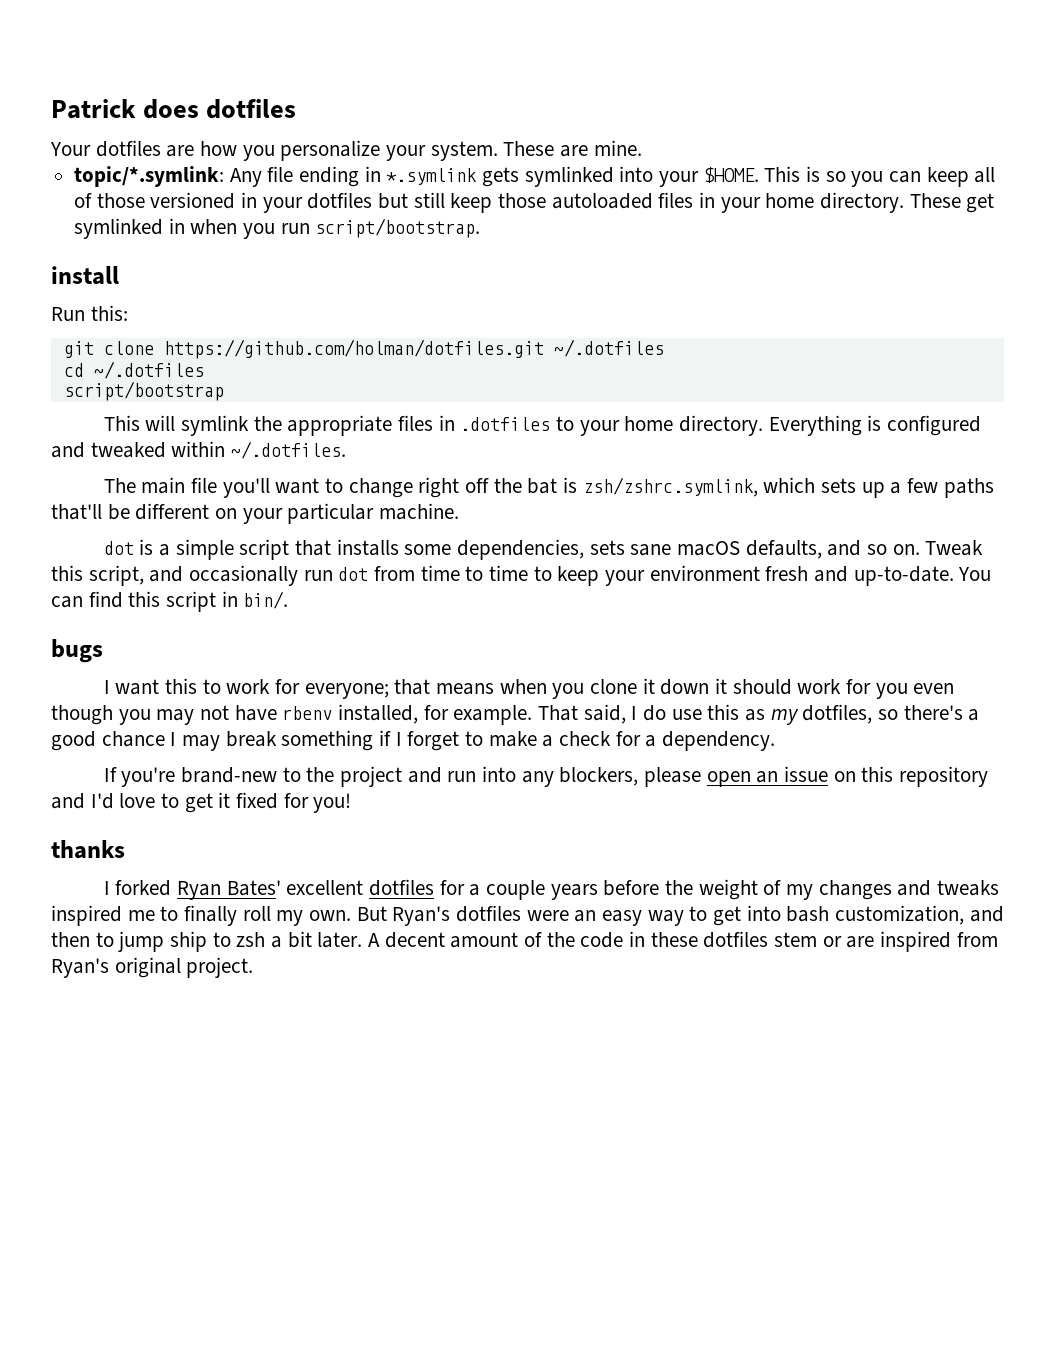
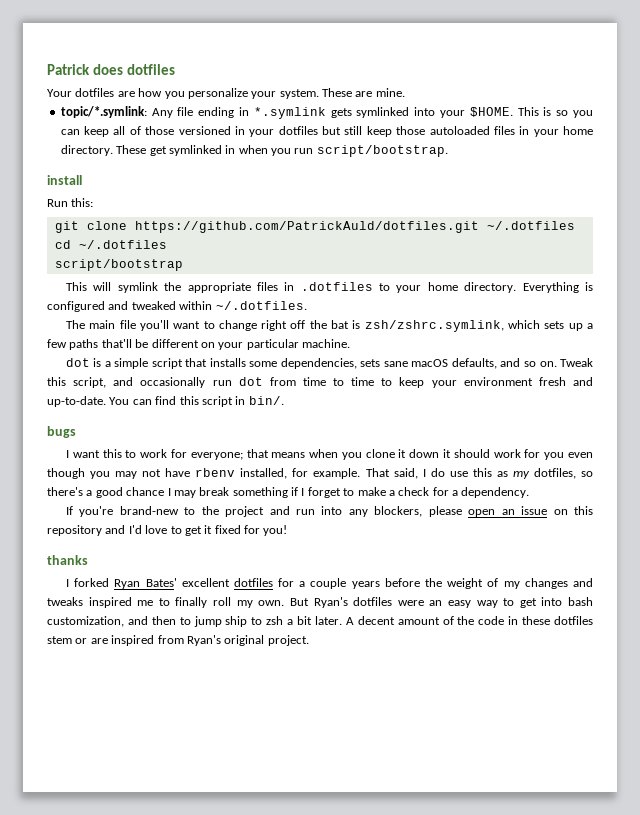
[163,339,544,359] https://github.com/holman/dotfiles.git -> [134,221,479,233] https://github.com/PatrickAuld/dotfiles.git

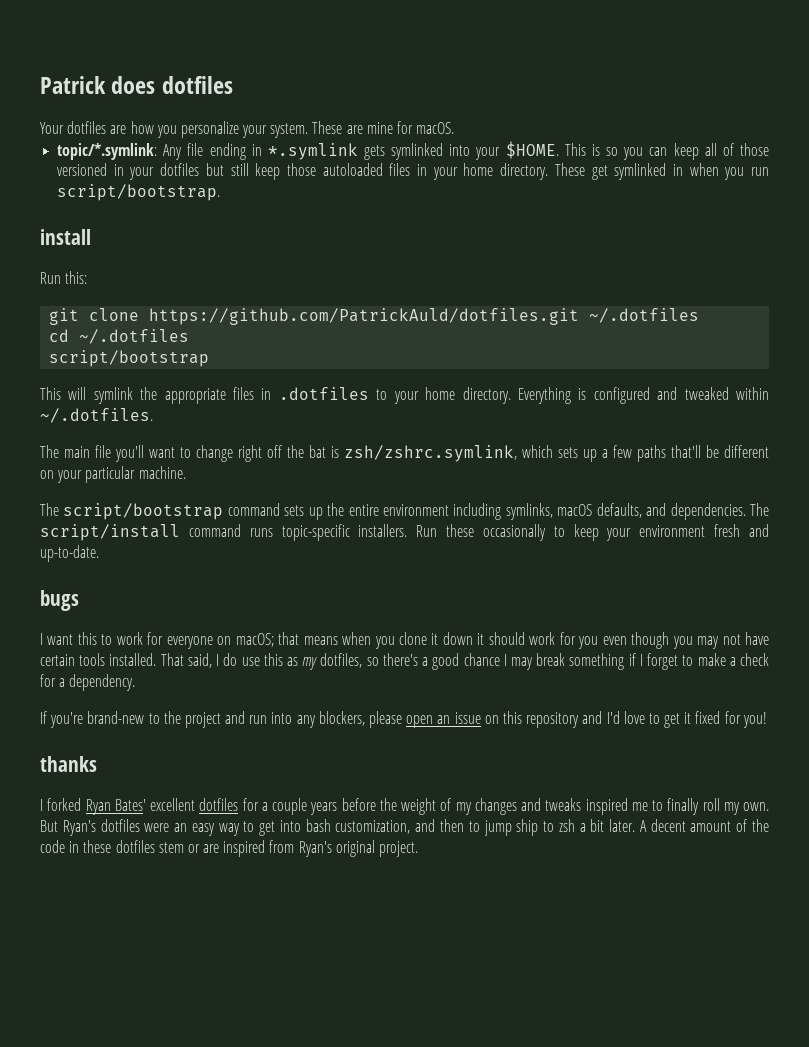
[375,88,405,97] mine. -> [366,121,455,134] mine for macOS.
[65,358,593,369] [47,377,375,388] dot is a simple script that installs some dependencies, sets sane macOS defaults, and so on. Tweak this script, and occasionally run dot from time to time -> [40,503,770,520] [40,524,546,541] The script/bootstrap command sets up the entire environment including symlinks, macOS defaults, and dependencies. The script/install command runs topic-specific installers. Run these occasionally
[109,396,284,407] You can find this script in bin/. -> (99, 553) none
[190,452,243,460] everyone; -> [166,633,274,649] everyone on macOS;
[195,468,361,479] rbenv installed, for example. -> [40,653,157,666] certain tools installed.

